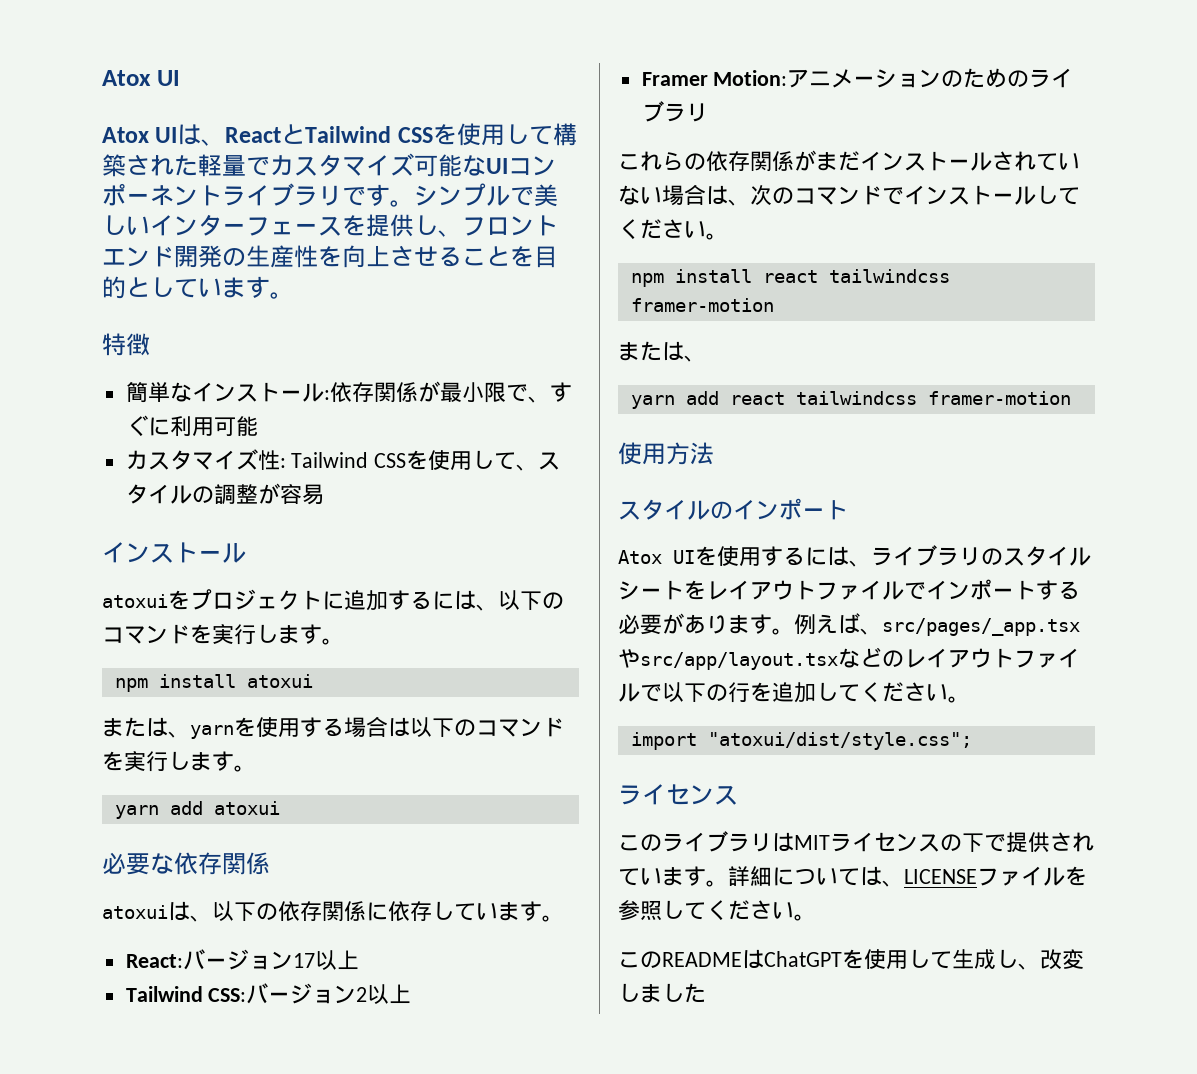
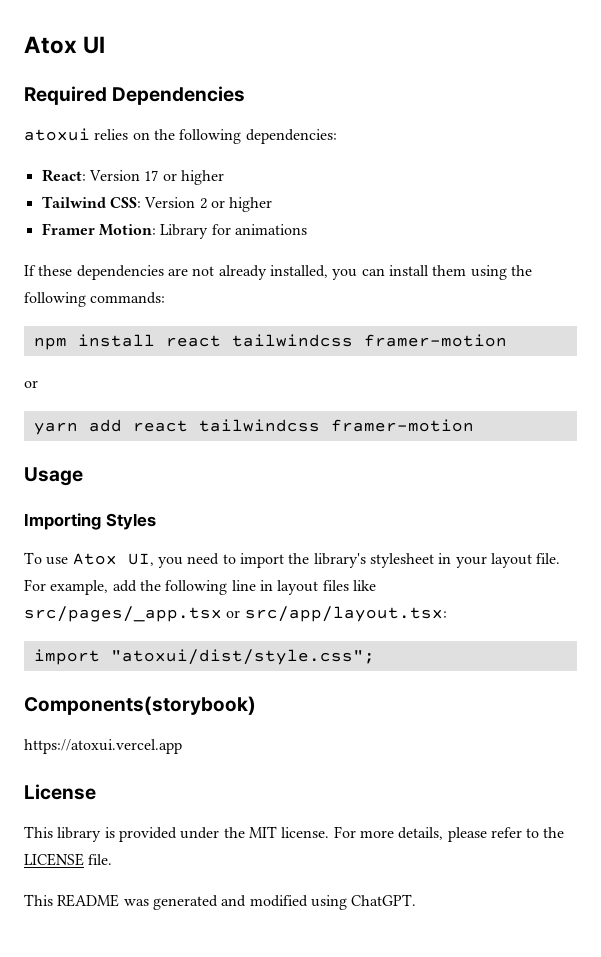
[102,123,577,146] [102,153,556,177] [102,183,558,207] [102,214,558,237] [102,245,558,268] [102,276,294,299] [102,333,150,356] [125,381,572,403] [125,415,258,437] [125,449,561,471] [125,483,324,505] [102,542,246,563] [102,589,564,611] [102,624,344,645] [114,674,313,692] [102,716,564,739] [102,751,256,772] [114,801,280,819] [102,852,270,875] [102,901,564,922] [125,949,359,970] [125,983,412,1004] [641,68,1074,88] [641,101,708,122] [618,150,1080,172] [618,184,1080,206] [618,219,728,240] Atox UIは、ReactとTailwind CSSを使用して構築された軽量でカスタマイズ可能なUIコンポーネントライブラリです。シンプルで美しいインターフェースを提供し、フロントエンド開発の生産性を向上させることを目的としています。 // 特徴 // 簡単なインストール:依存関係が最小限で、すぐに利用可能 // カスタマイズ性: Tailwind CSSを使用して、スタイルの調整が容易 // インストール // atoxuiをプロジェクトに追加するには、以下のコマンドを実行します。 // npm install atoxui // または、yarnを使用する場合は以下のコマンドを実行します。 // yarn add atoxui // 必要な依存関係 // atoxuiは、以下の依存関係に依存しています。 // React:バージョン17以上 // Tailwind CSS:バージョン2以上 // Framer Motion:アニメーションのためのライブラリ // これらの依存関係がまだインストールされていない場合は、次のコマンドでインストールしてください。 -> [24,86,246,105] [24,128,337,144] [41,169,224,185] [41,196,273,212] [41,223,307,239] [24,265,532,280] [24,292,166,307] Required Dependencies // atoxui relies on the following dependencies: // React: Version 17 or higher // Tailwind CSS: Version 2 or higher // Framer Motion: Library for animations // If these dependencies are not already installed, you can install them using the following commands:
[618,341,706,362] または、 -> [24,380,38,388] or
[618,442,714,465] [618,498,848,520] [618,545,1091,567] [618,579,1080,600] [618,613,1080,636] [618,647,1080,670] [618,682,970,703] [630,732,972,750] [618,784,738,805] [618,831,1094,853] [618,866,1087,887] [618,900,816,921] [618,949,1084,970] [618,983,706,1003] 使用方法 // スタイルのインポート // Atox UIを使用するには、ライブラリのスタイルシートをレイアウトファイルでインポートする必要があります。例えば、src/pages/_app.tsxやsrc/app/layout.tsxなどのレイアウトファイルで以下の行を追加してください。 // import "atoxui/dist/style.css"; // ライセンス // このライブラリはMITライセンスの下で提供されています。詳細については、LICENSEファイルを参照してください。 // このREADMEはChatGPTを使用して生成し、改変しました -> [24,467,83,486] [24,513,156,530] [24,552,561,568] [24,579,376,595] [24,606,447,622] [33,649,375,665] [24,696,256,715] [24,739,182,754] [24,784,96,800] [24,826,565,842] [24,853,113,866] [24,894,417,910] Usage // Importing Styles // To use Atox UI, you need to import the library's stylesheet in your layout file. For example, add the following line in layout files like src/pages/_app.tsx or src/app/layout.tsx: // import "atoxui/dist/style.css"; // Components(storybook) // https://atoxui.vercel.app // License // This library is provided under the MIT license. For more details, please refer to the LICENSE file. // This README was generated and modified using ChatGPT.

